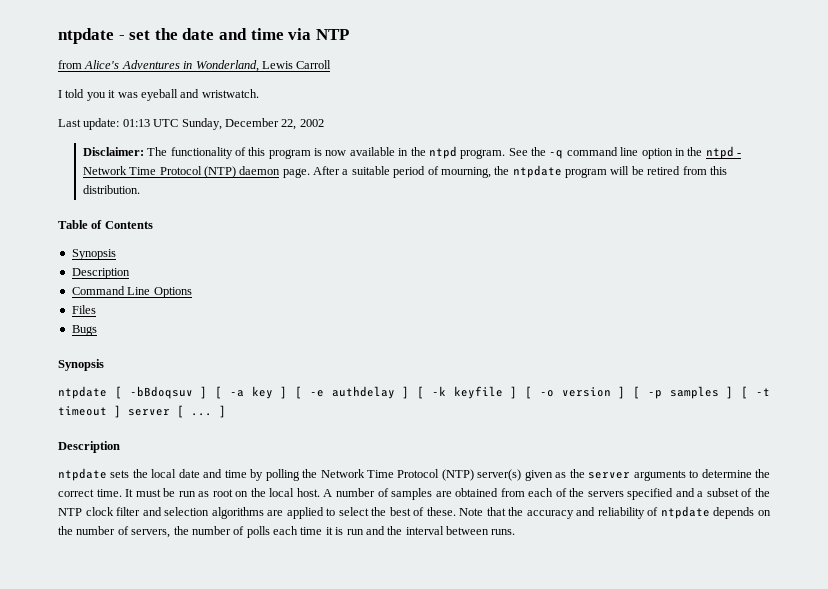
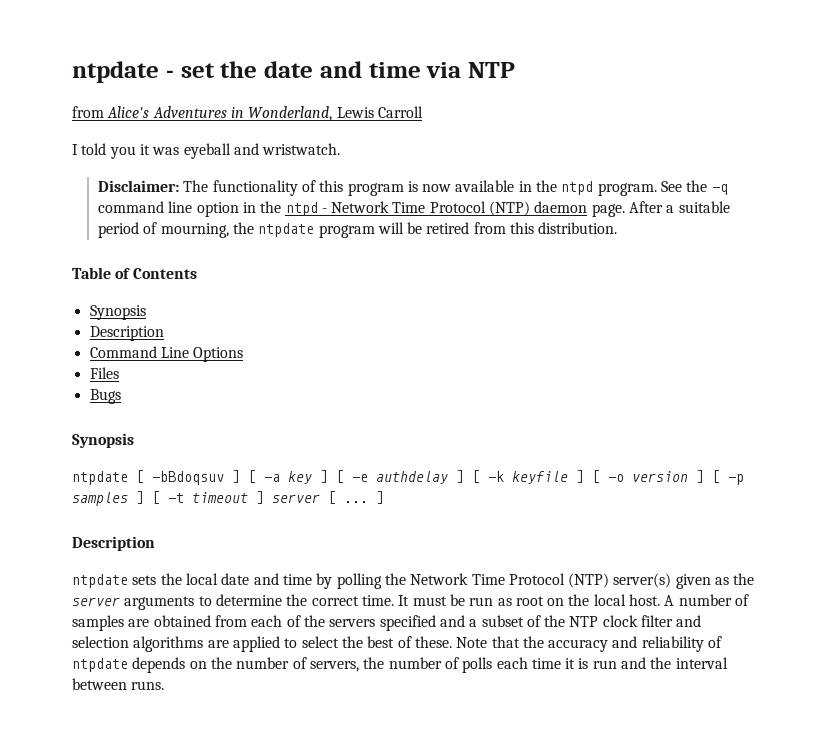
[58,118,324,130] // Last update: 01:13 UTC Sunday, December 22, 2002 -> (341, 149) none

